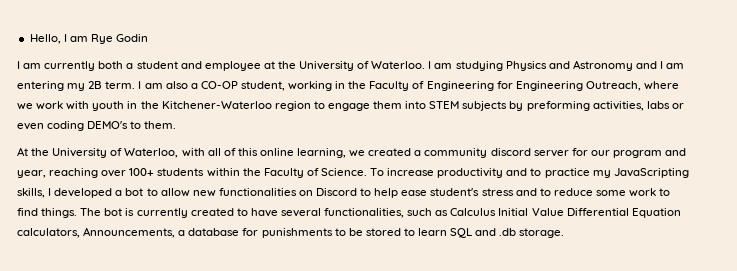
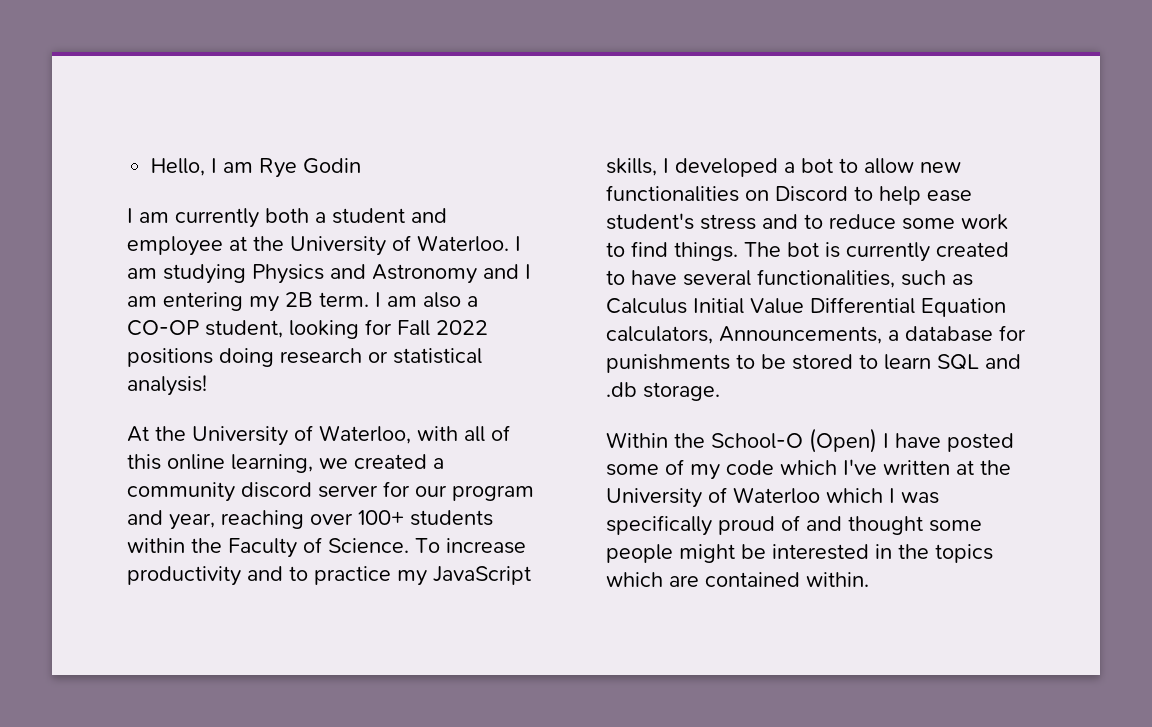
[288,81,679,91] [17,101,684,111] [17,121,177,131] working in the Faculty of Engineering for Engineering Outreach, where we work with youth in the Kitchener-Waterloo region to engage them into STEM subjects by preforming activities, labs or even coding DEMO's to them. -> [289,319,488,339] [127,348,482,367] [127,375,207,396] looking for Fall 2022 positions doing research or statistical analysis!
[613,168,689,178] JavaScripting -> [433,566,531,585] JavaScript
(565, 233) none -> [606,428,1014,453] [606,459,1011,480] [606,487,939,508] [606,515,982,536] [606,544,993,563] [606,572,869,587] // Within the School-O (Open) I have posted some of my code which I've written at the University of Waterloo which I was specifically proud of and thought some people might be interested in the topics which are contained within.

